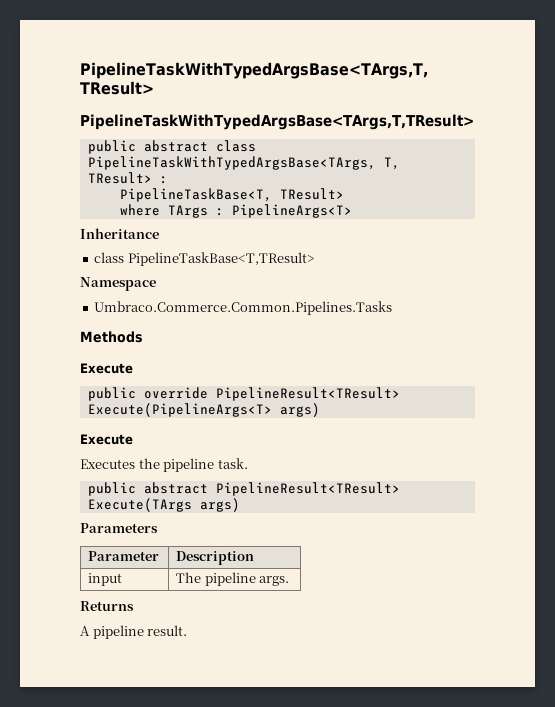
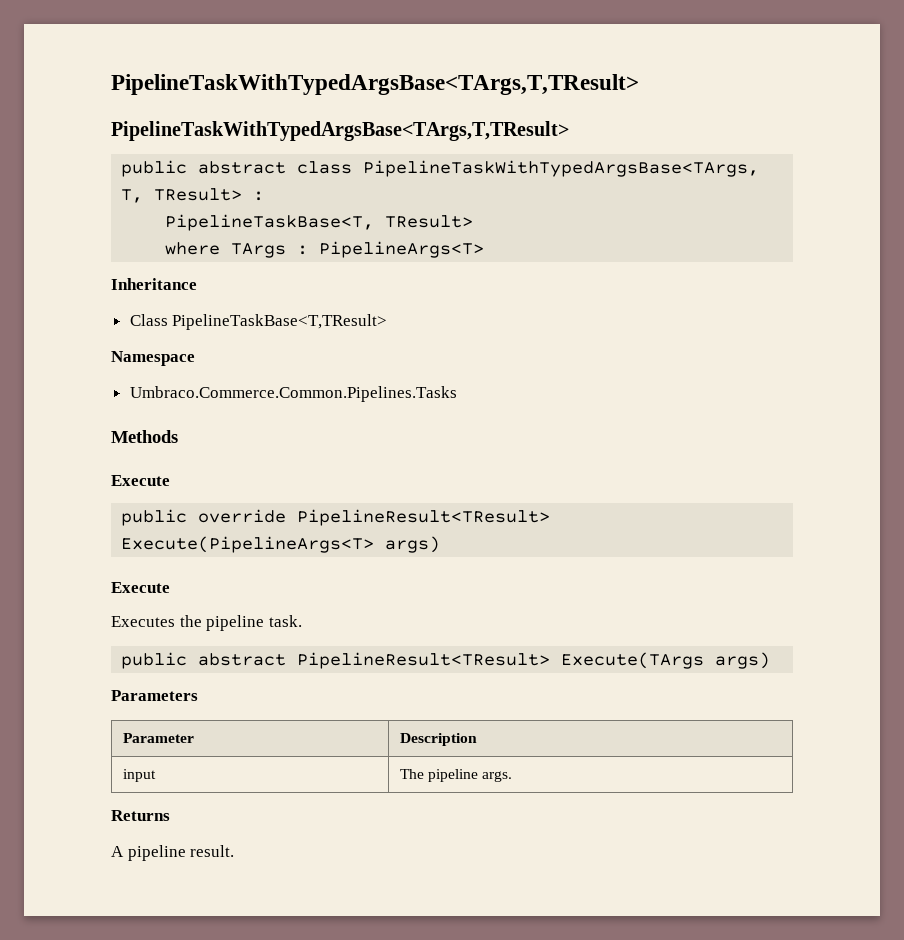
[94,252,125,263] class -> [129,314,168,326] Class

